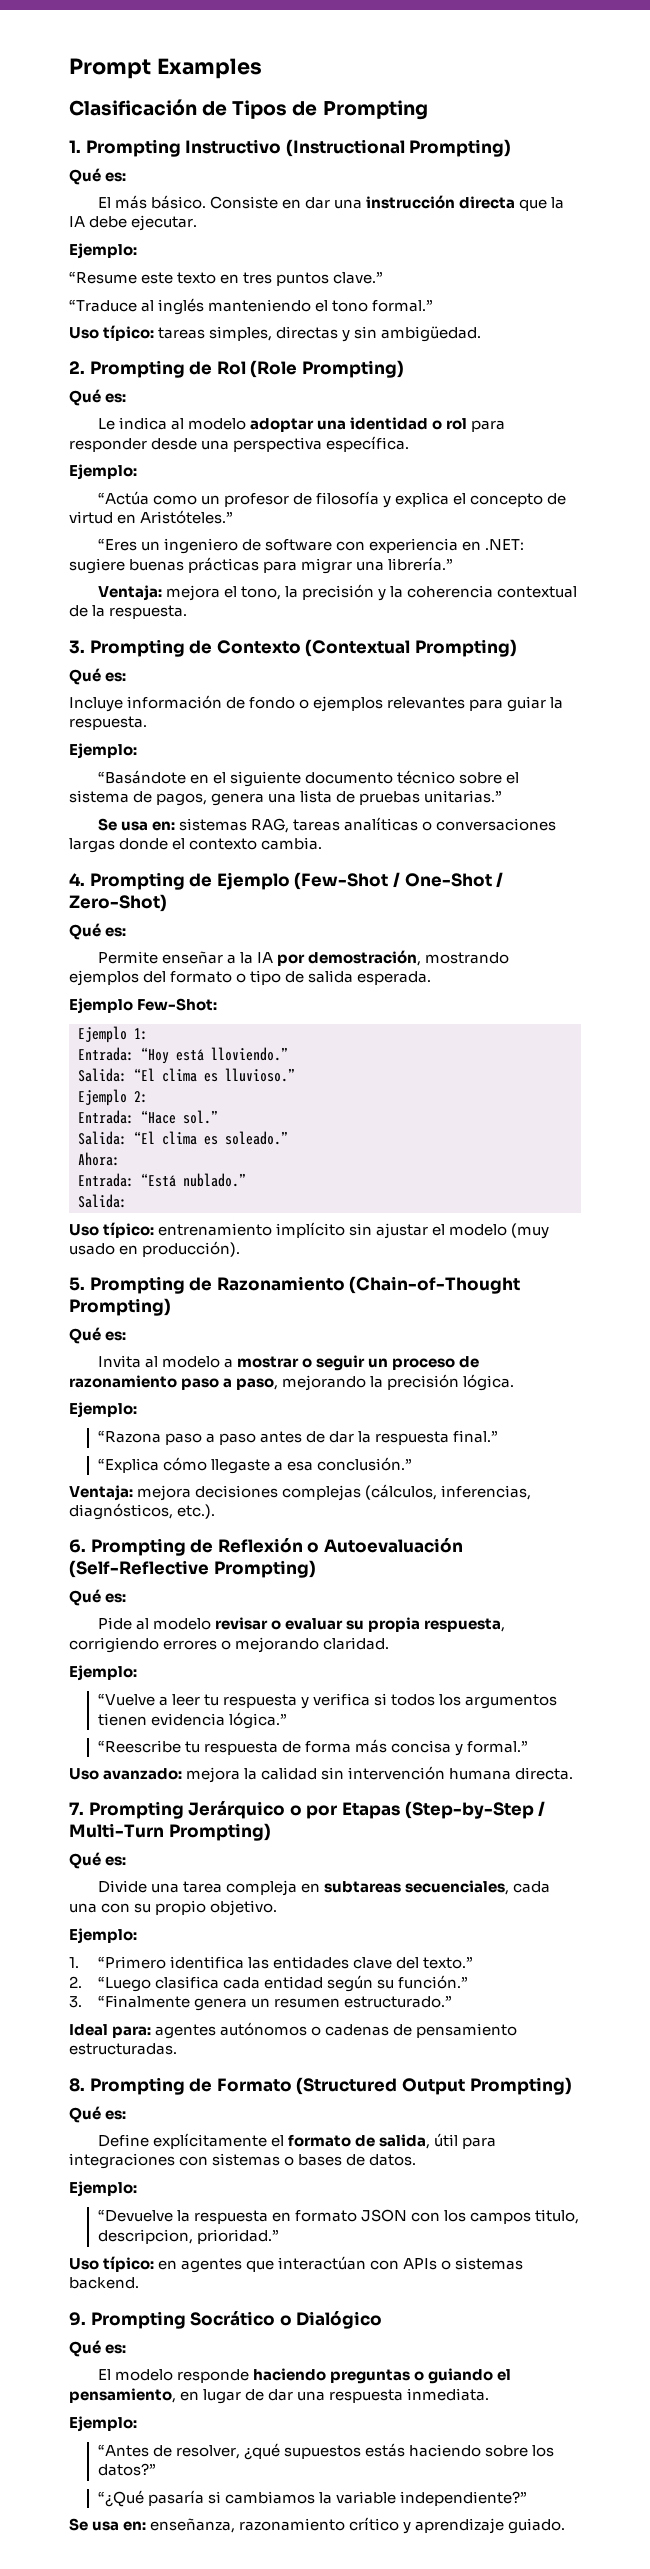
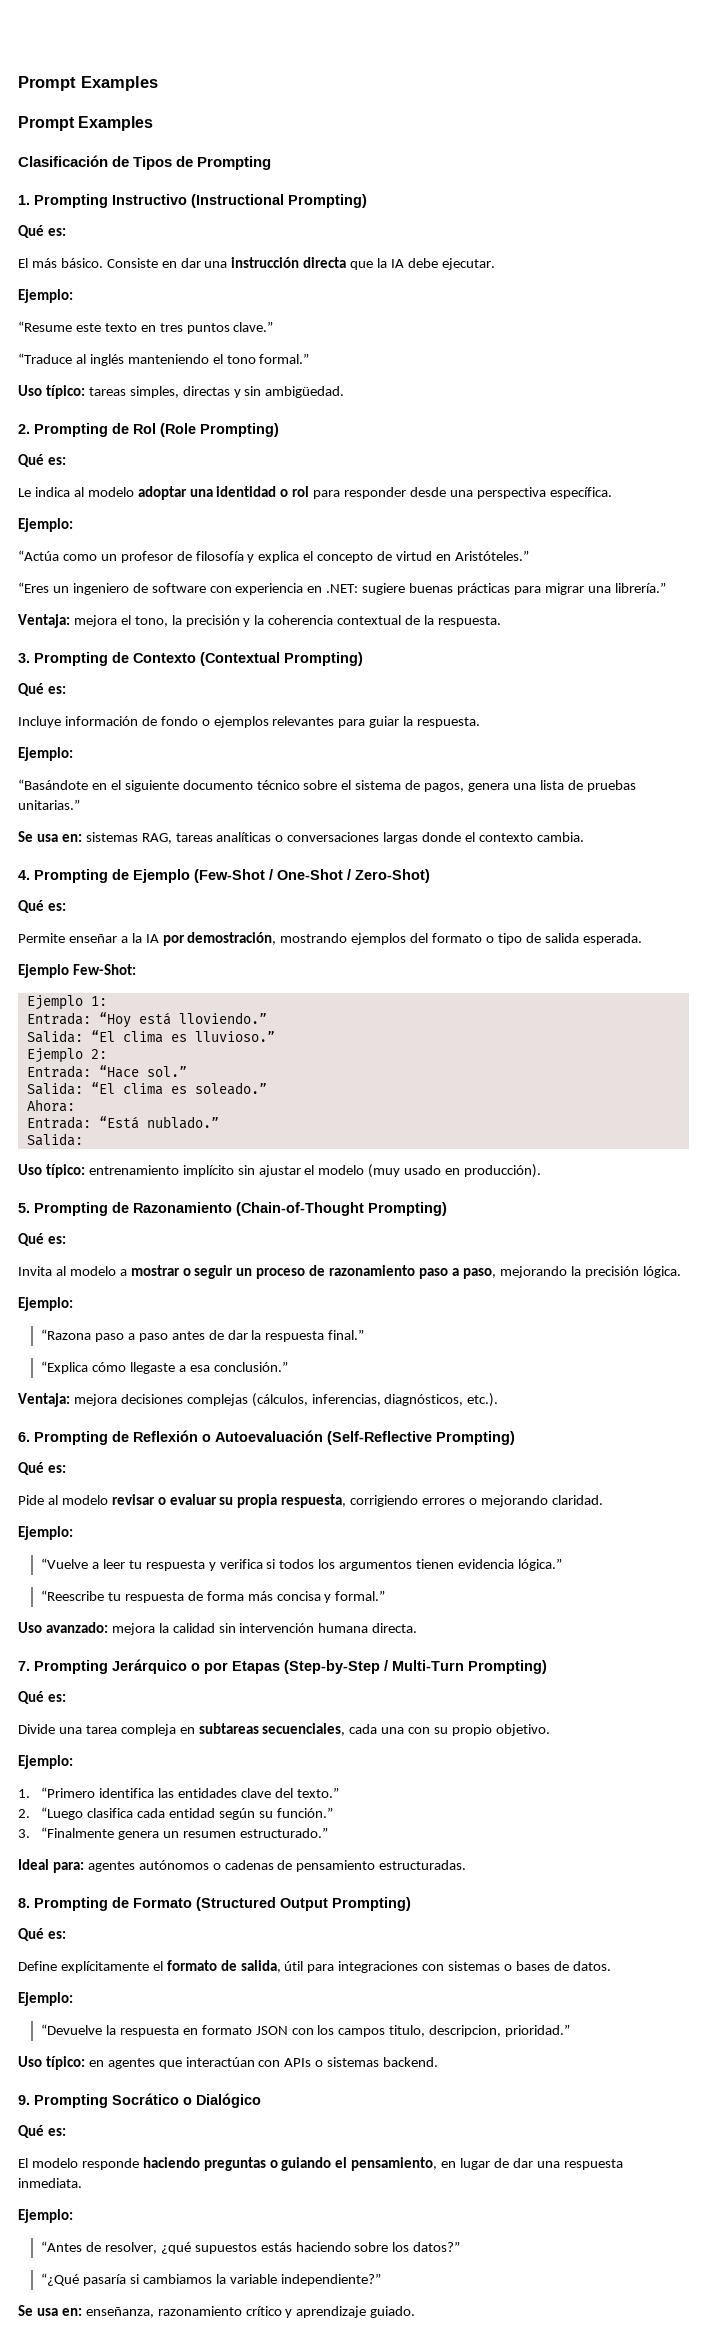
[69,58,262,79] Prompt Examples -> [18,76,158,91] [18,116,154,131] Prompt Examples // Prompt Examples

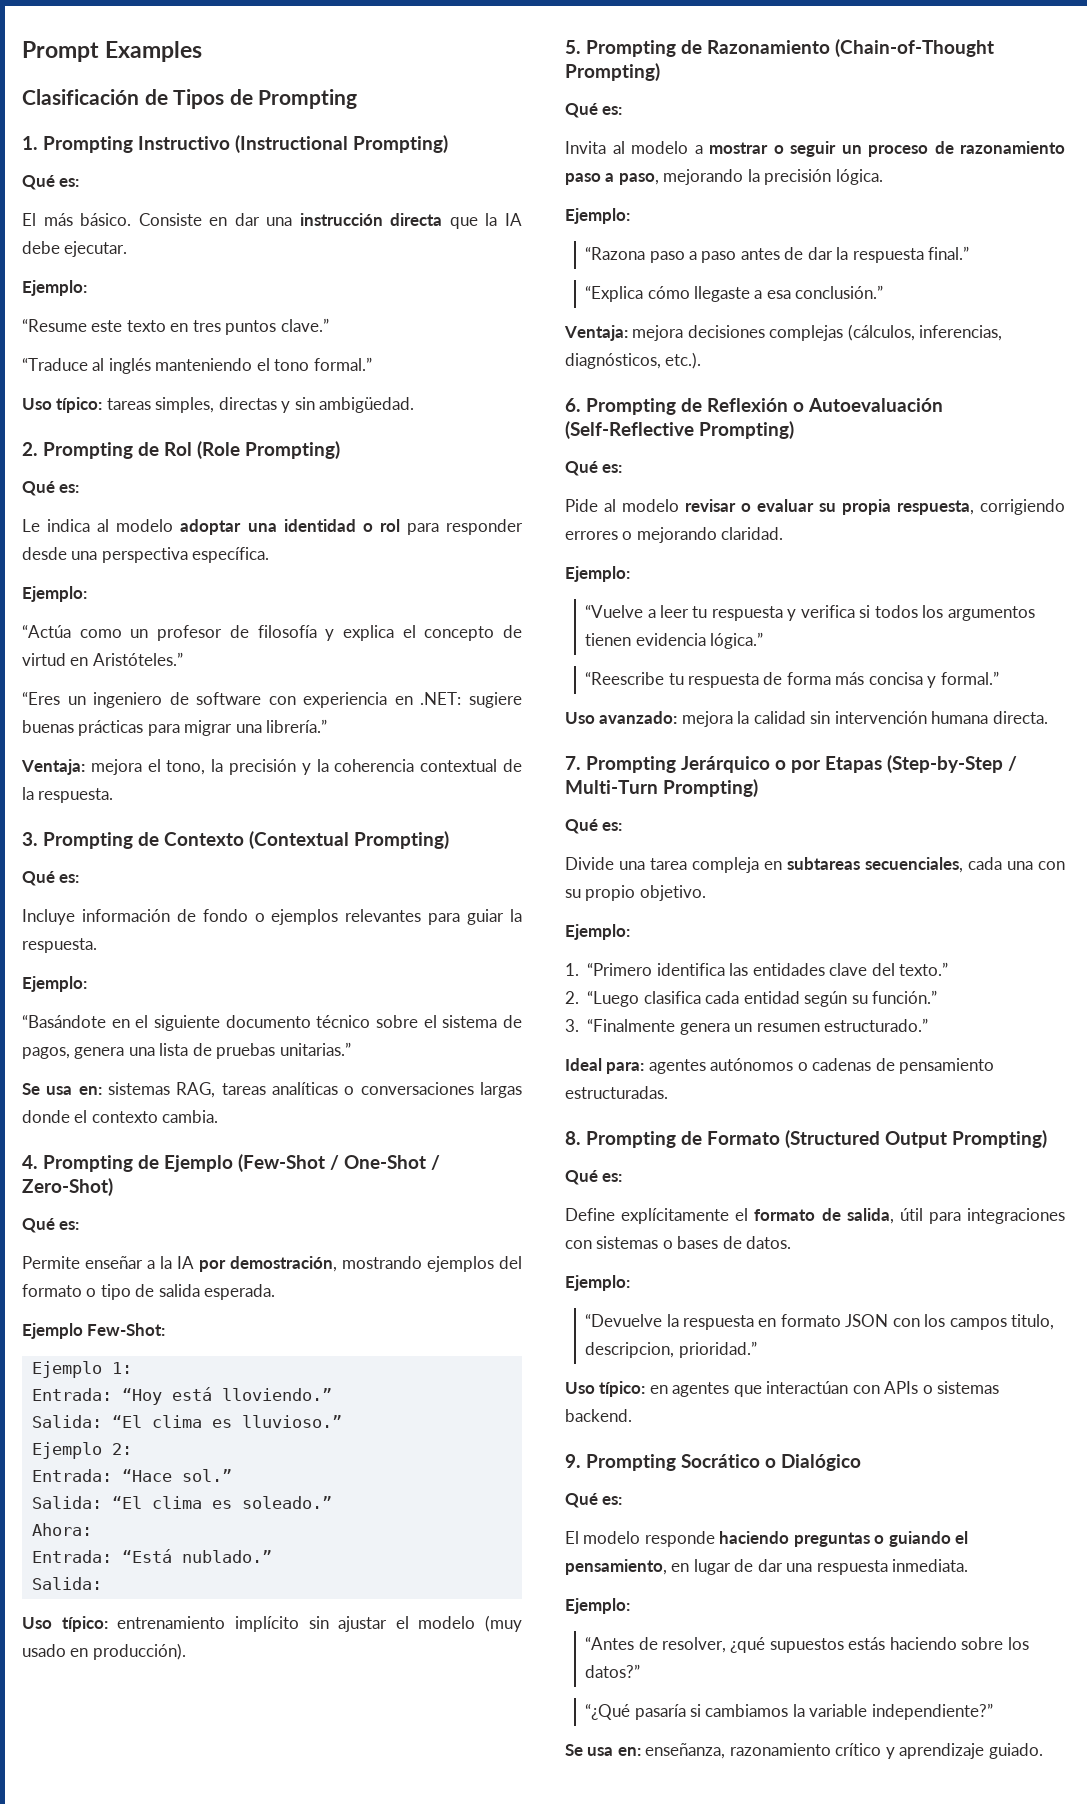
[18,76,158,91] [18,116,154,131] Prompt Examples // Prompt Examples -> [22,41,203,62] Prompt Examples

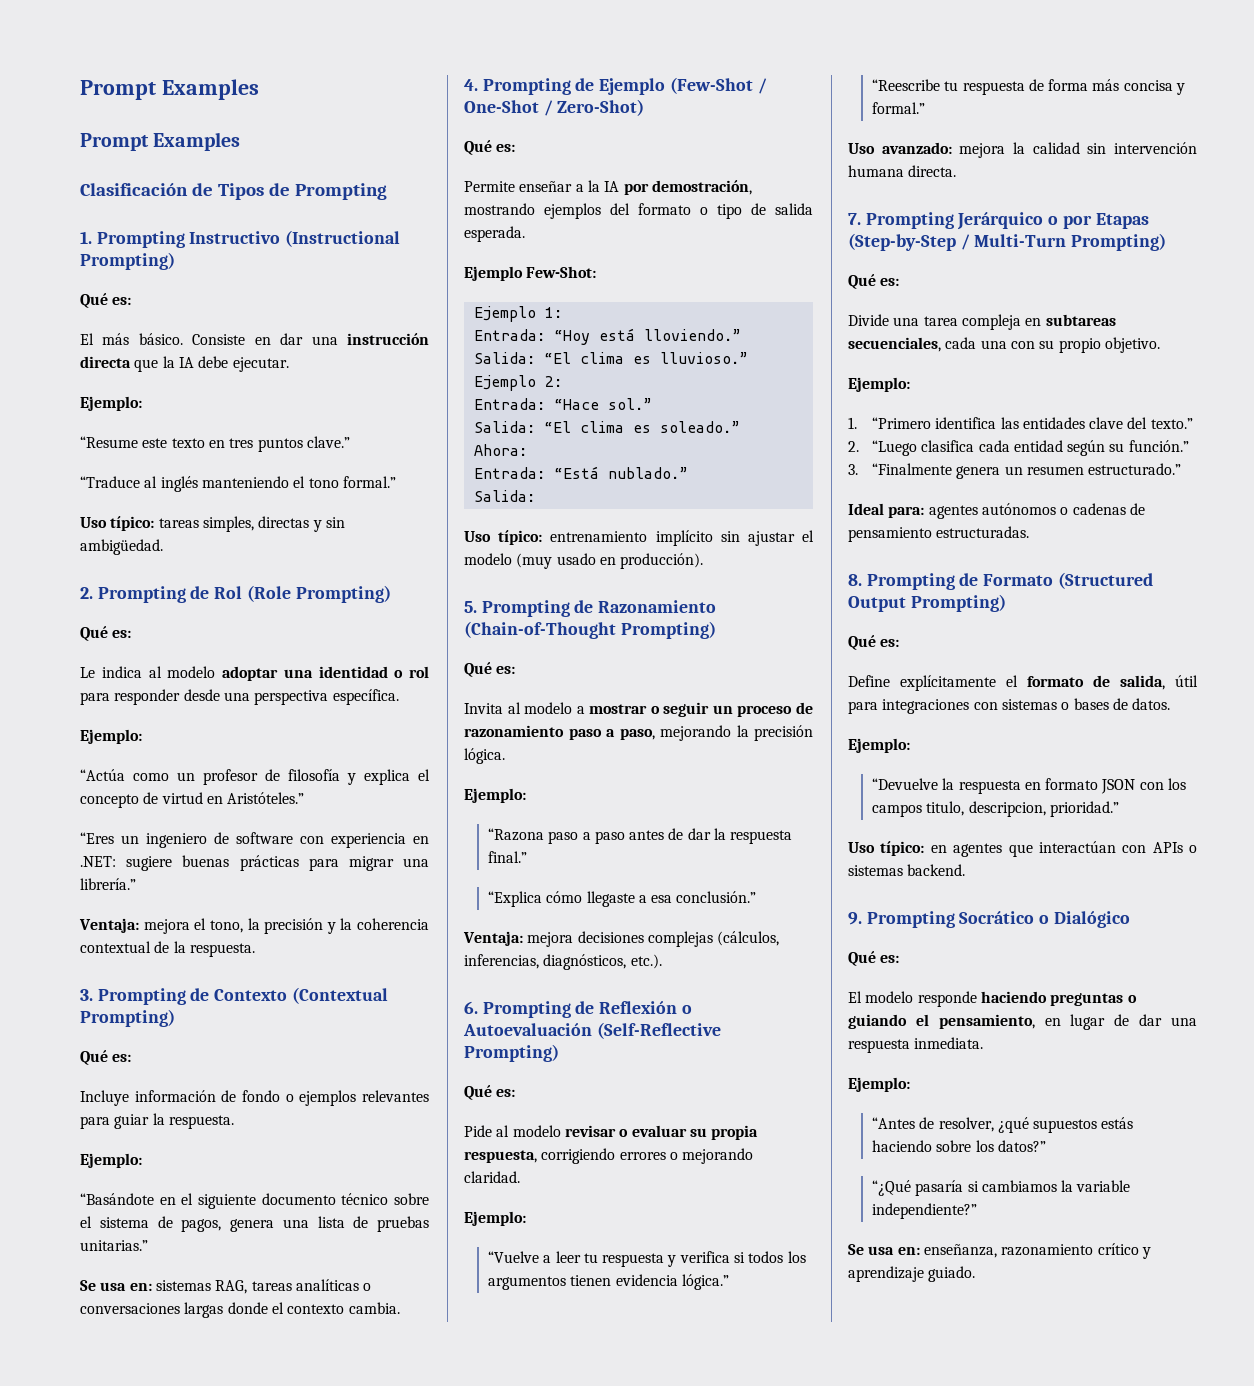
[22,41,203,62] Prompt Examples -> [80,79,259,100] [80,132,241,151] Prompt Examples // Prompt Examples

